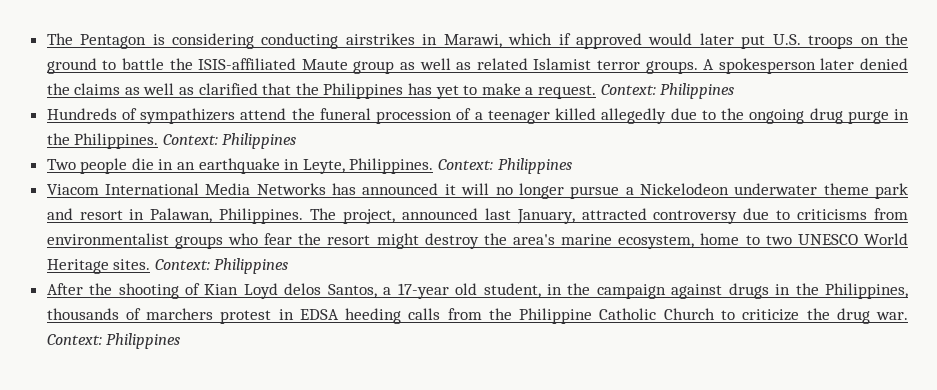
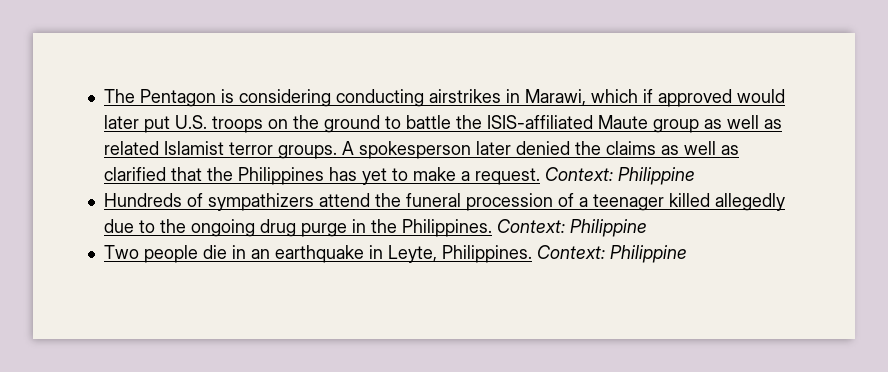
[660,83,735,99] Philippines -> [617,167,695,185] Philippine
[222,133,297,149] Philippines -> [569,219,647,237] Philippine
[497,158,572,174] [46,183,909,199] [46,208,908,224] [46,233,908,249] [46,258,289,274] [46,283,909,299] [46,308,908,324] [46,333,181,349] Philippines // Viacom International Media Networks has announced it will no longer pursue a Nickelodeon underwater theme park and resort in Palawan, Philippines. The project, announced last January, attracted controversy due to criticisms from environmentalist groups who fear the resort might destroy the area's marine ecosystem, home to two UNESCO World Heritage sites. Context: Philippines // After the shooting of Kian Loyd delos Santos, a 17-year old student, in the campaign against drugs in the Philippines, thousands of marchers protest in EDSA heeding calls from the Philippine Catholic Church to criticize the drug war. Context: Philippines -> [609,245,687,263] Philippine

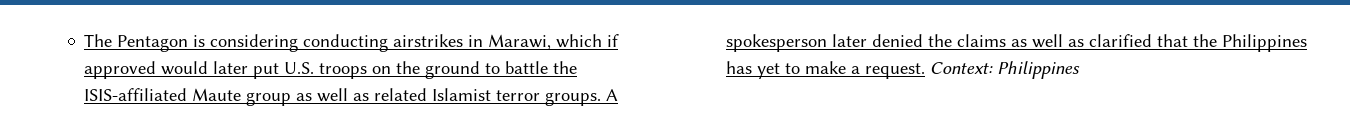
[617,167,695,185] [103,193,785,211] [103,219,647,237] [103,245,687,263] Philippine // Hundreds of sympathizers attend the funeral procession of a teenager killed allegedly due to the ongoing drug purge in the Philippines. Context: Philippine // Two people die in an earthquake in Leyte, Philippines. Context: Philippine -> [997,61,1081,79] Philippines

